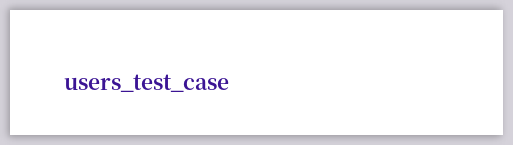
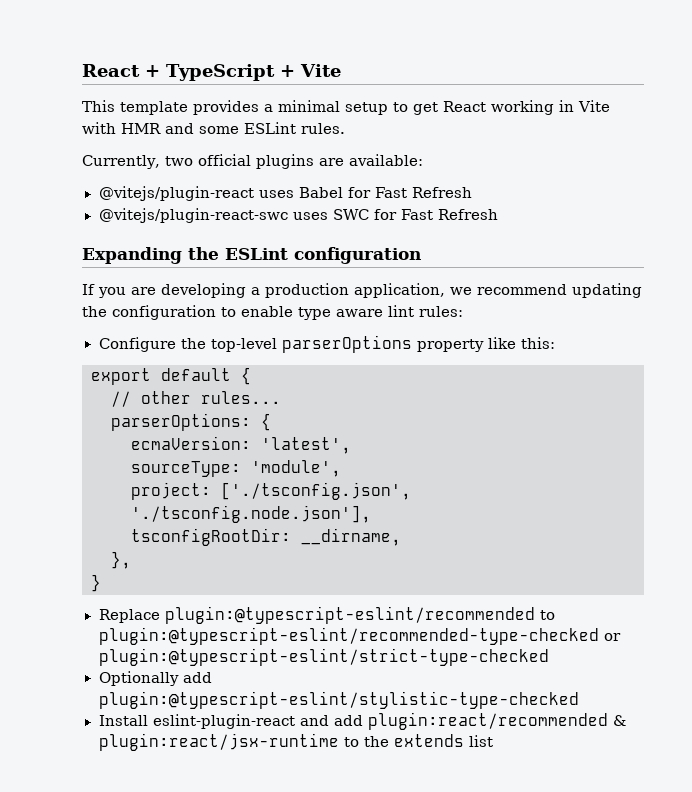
[64,74,229,92] users_test_case -> [82,64,341,81] [82,100,610,115] [82,122,345,134] [82,154,423,169] [98,186,473,201] [98,208,499,223] [82,247,421,264] [82,283,642,298] [82,305,463,320] [98,335,555,353] [91,367,251,385] [111,391,281,407] [111,413,271,431] [131,436,351,454] [131,460,341,477] [131,482,411,500] [131,505,371,523] [131,528,401,546] [111,551,131,569] [91,574,101,592] [98,606,555,624] [98,627,621,645] [98,648,549,666] [98,671,212,686] [98,691,579,709] [98,712,626,730] [98,733,493,751] React + TypeScript + Vite // This template provides a minimal setup to get React working in Vite with HMR and some ESLint rules. // Currently, two official plugins are available: // @vitejs/plugin-react uses Babel for Fast Refresh // @vitejs/plugin-react-swc uses SWC for Fast Refresh // Expanding the ESLint configuration // If you are developing a production application, we recommend updating the configuration to enable type aware lint rules: // Configure the top-level parserOptions property like this: // export default { // // other rules... // parserOptions: { // ecmaVersion: 'latest', // sourceType: 'module', // project: ['./tsconfig.json', './tsconfig.node.json'], // tsconfigRootDir: __dirname, // }, // } // Replace plugin:@typescript-eslint/recommended to plugin:@typescript-eslint/recommended-type-checked or plugin:@typescript-eslint/strict-type-checked // Optionally add plugin:@typescript-eslint/stylistic-type-checked // Install eslint-plugin-react and add plugin:react/recommended & plugin:react/jsx-runtime to the extends list

